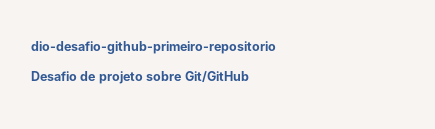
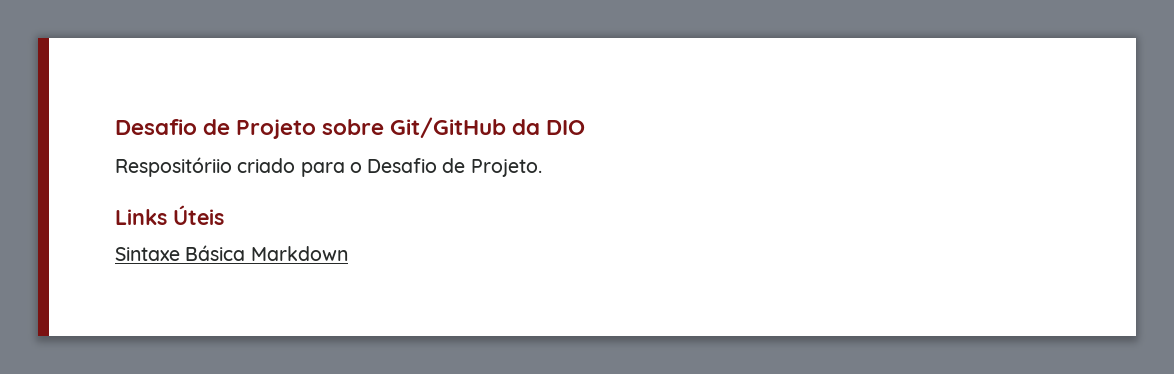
[31,41,276,54] [31,71,143,84] dio-desafio-github-primeiro-repositorio // Desafio de projeto -> [115,119,317,139] Desafio de Projeto
(249, 76) none -> [512,119,586,135] [115,157,542,177] [115,205,224,225] [115,245,348,261] da DIO // Respositóriio criado para o Desafio de Projeto. // Links Úteis // Sintaxe Básica Markdown

